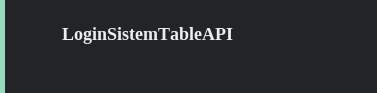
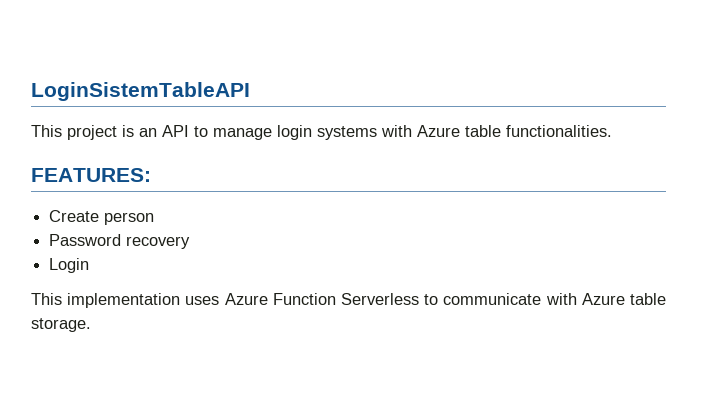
(233, 35) none -> [31,125,612,140] [31,168,151,182] [49,210,155,225] [49,234,191,249] [49,258,90,273] [31,293,666,308] [31,318,91,332] // This project is an API to manage login systems with Azure table functionalities. // FEATURES: // Create person // Password recovery // Login // This implementation uses Azure Function Serverless to communicate with Azure table storage.

